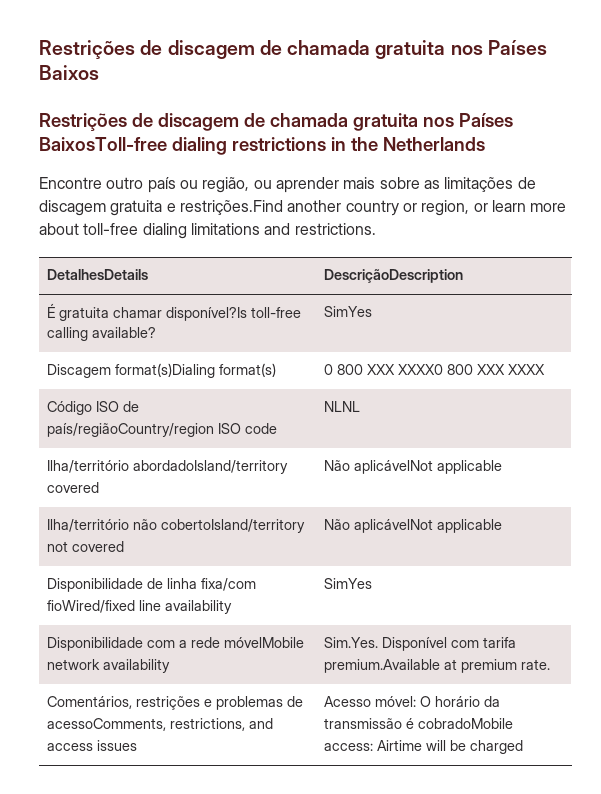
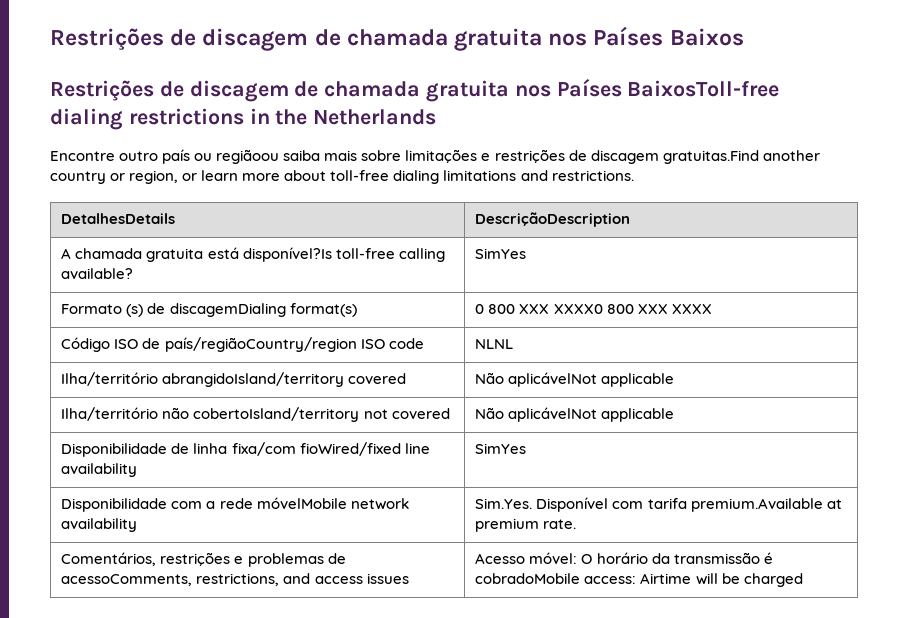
[202,177,536,193] [39,200,283,216] região, ou aprender mais sobre as limitações de discagem gratuita e restrições.Find -> [216,149,759,164] regiãoou saiba mais sobre limitações e restrições de discagem gratuitas.Find
[46,303,162,321] É gratuita chamar -> [61,247,239,262] A chamada gratuita está
[46,363,215,378] Discagem format(s)Dialing -> [61,303,286,317] Formato (s) de discagemDialing
[132,460,288,474] abordadoIsland/territory -> [162,372,345,387] abrangidoIsland/territory

